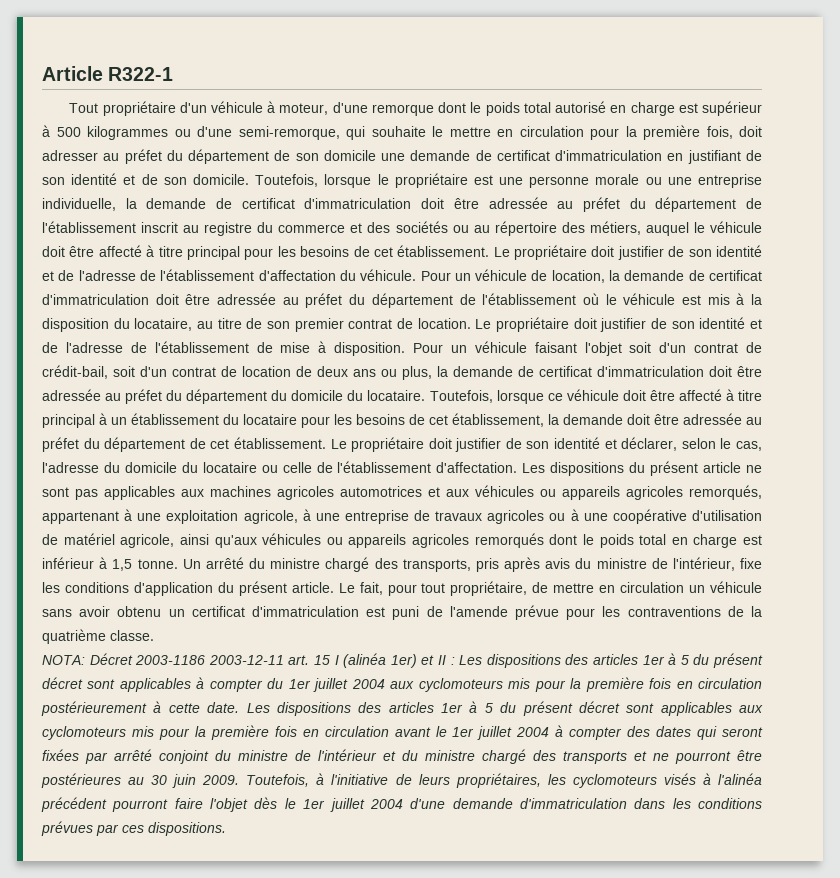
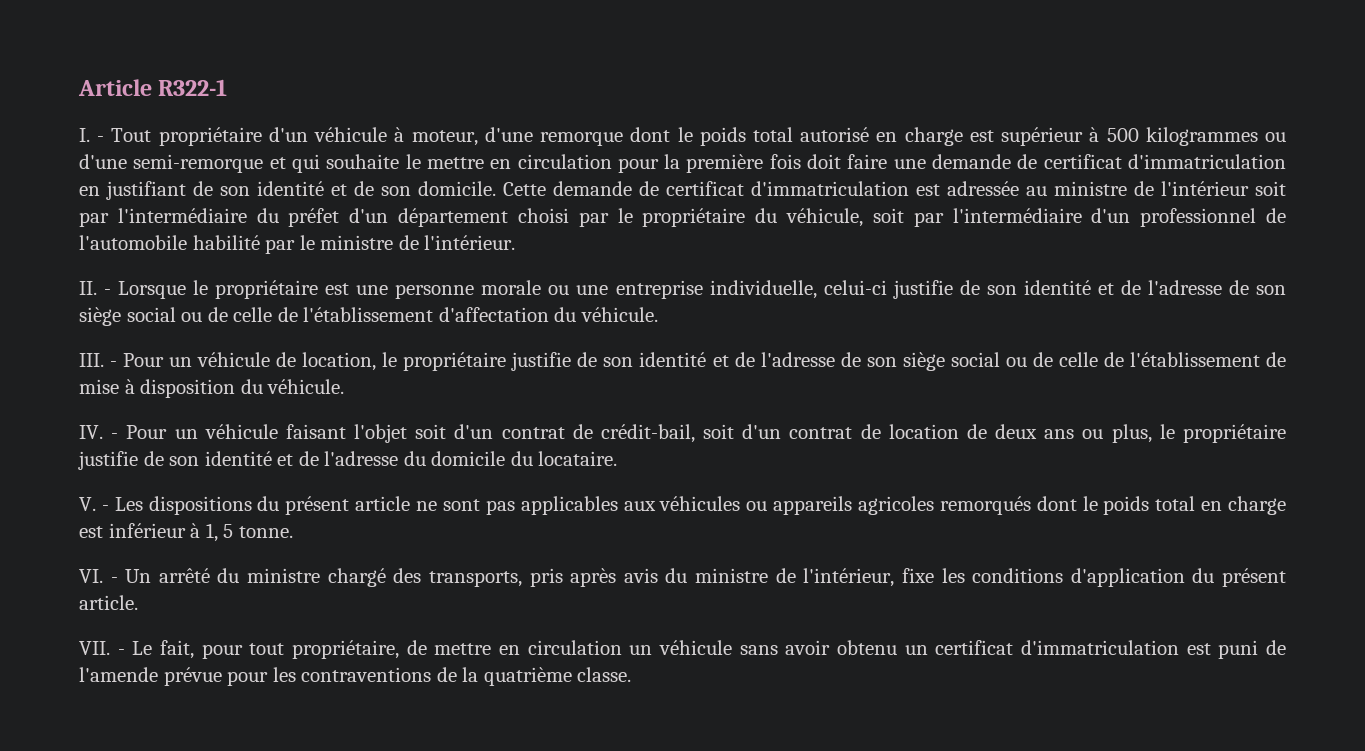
(174, 74) none -> [79,128,105,142] I. -
[238,126,340,140] semi-remorque, -> [133,154,286,173] semi-remorque et
[706,126,762,139] [42,149,376,164] fois, doit adresser au préfet du département de son domicile -> [769,154,888,169] fois doit faire
[255,174,372,188] Toutefois, lorsque -> [503,181,1286,196] [79,208,1287,227] [79,235,516,254] [79,281,187,299] Cette demande de certificat d'immatriculation est adressée au ministre de l'intérieur soit par l'intermédiaire du préfet d'un département choisi par le propriétaire du véhicule, soit par l'intermédiaire d'un professionnel de l'automobile habilité par le ministre de l'intérieur. // II. - Lorsque
[125,197,763,212] [42,221,762,236] [42,245,763,260] [42,270,156,281] la demande de certificat d'immatriculation doit être adressée au préfet du département de l'établissement inscrit au registre du commerce et des sociétés ou au répertoire des métiers, auquel le véhicule doit être affecté à titre principal pour les besoins de cet établissement. Le propriétaire doit justifier de son identité et de l'adresse de -> [823,280,1286,299] [79,307,298,326] celui-ci justifie de son identité et de l'adresse de son siège social ou de celle de
(417, 275) none -> [79,353,118,367] // III. -
[609,270,762,281] [42,293,762,308] [42,317,762,332] [42,341,406,356] la demande de certificat d'immatriculation doit être adressée au préfet du département de l'établissement où le véhicule est mis à la disposition du locataire, au titre de son premier contrat de location. Le propriétaire doit justifier de son identité et de l'adresse de l'établissement de mise à disposition. -> [382,352,1286,371] [79,379,345,398] [79,425,119,439] le propriétaire justifie de son identité et de l'adresse de son siège social ou de celle de l'établissement de mise à disposition du véhicule. // IV. -
[437,366,762,377] [42,389,762,404] [42,413,762,428] [42,437,763,452] [42,461,518,473] la demande de certificat d'immatriculation doit être adressée au préfet du département du domicile du locataire. Toutefois, lorsque ce véhicule doit être affecté à titre principal à un établissement du locataire pour les besoins de cet établissement, la demande doit être adressée au préfet du département de cet établissement. Le propriétaire doit justifier de son identité et déclarer, selon le cas, l'adresse du domicile du locataire ou celle de l'établissement d'affectation. -> [1159,424,1286,443] [78,451,618,470] [79,497,109,511] le propriétaire justifie de son identité et de l'adresse du domicile du locataire. // V. -
[210,485,762,500] [42,509,762,524] [42,533,257,548] machines agricoles automotrices et aux véhicules ou appareils agricoles remorqués, appartenant à une exploitation agricole, à une entreprise de travaux agricoles ou à une coopérative d'utilisation de matériel agricole, ainsi qu'aux -> (656, 506) none
[112,559,133,571] 1,5 -> [205,523,234,542] 1, 5
(178, 564) none -> [79,569,118,583] // VI. -
(334, 587) none -> [79,641,125,655] // VII. -
[42,653,764,668] [42,677,763,692] [41,701,763,716] [42,725,764,740] [42,749,762,764] [41,773,763,788] [41,797,762,812] [41,821,226,836] // NOTA: Décret 2003-1186 2003-12-11 art. 15 I (alinéa 1er) et II : Les dispositions des articles 1er à 5 du présent décret sont applicables à compter du 1er juillet 2004 aux cyclomoteurs mis pour la première fois en circulation postérieurement à cette date. Les dispositions des articles 1er à 5 du présent décret sont applicables aux cyclomoteurs mis pour la première fois en circulation avant le 1er juillet 2004 à compter des dates qui seront fixées par arrêté conjoint du ministre de l'intérieur et du ministre chargé des transports et ne pourront être postérieures au 30 juin 2009. Toutefois, à l'initiative de leurs propriétaires, les cyclomoteurs visés à l'alinéa précédent pourront faire l'objet dès le 1er juillet 2004 d'une demande d'immatriculation dans les conditions prévues par ces dispositions. -> (632, 674) none

